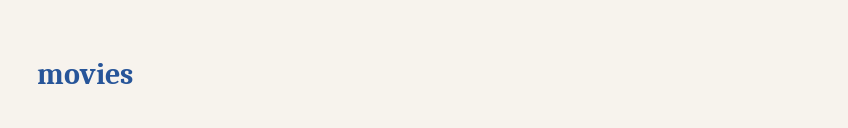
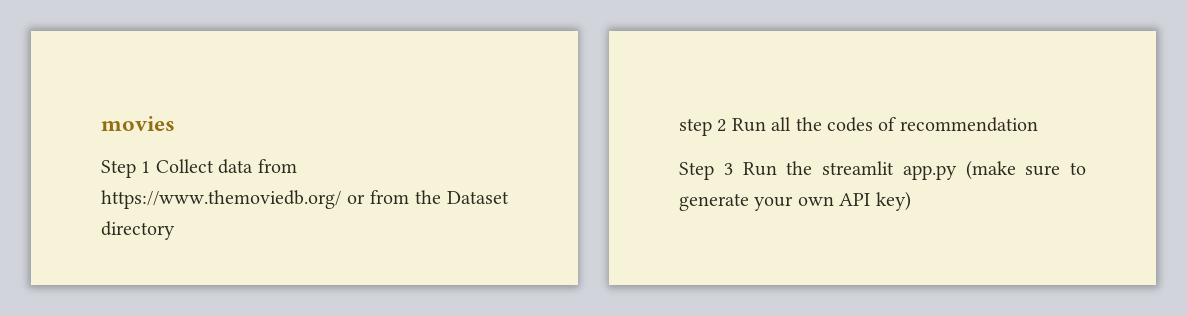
(133, 73) none -> [101,159,297,178] [101,190,509,209] [101,221,175,240] [679,117,1038,136] [679,160,1086,180] [679,191,911,211] // Step 1 Collect data from https://www.themoviedb.org/ or from the Dataset directory // step 2 Run all the codes of recommendation // Step 3 Run the streamlit app.py (make sure to generate your own API key)

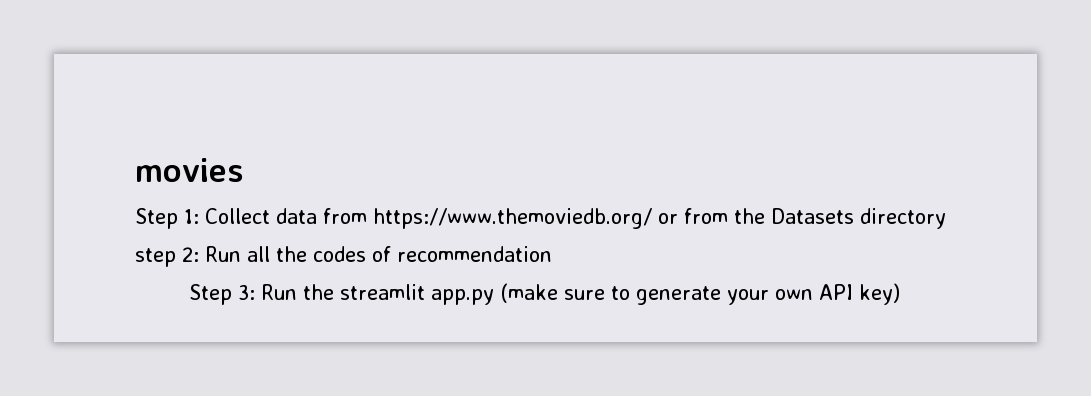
[141,161,151,173] 1 -> [184,209,199,224] 1:
[447,191,509,204] Dataset -> [770,208,854,224] Datasets
[717,119,727,132] 2 -> [182,247,199,262] 2:
[723,163,733,175] 3 -> [237,285,255,300] 3:

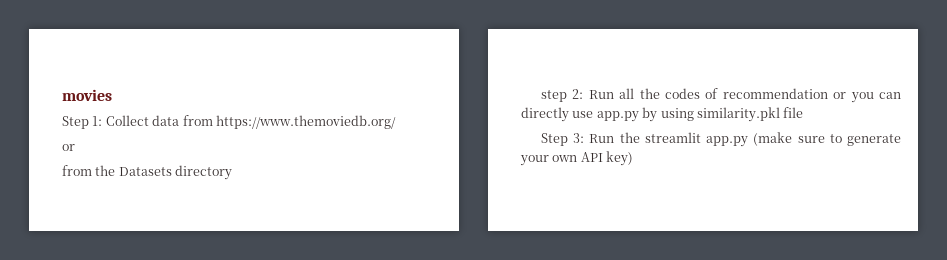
[657,213,678,224] or -> [62,144,75,151] // or //
(552, 254) none -> [833,92,901,103] [521,107,804,122] or you can directly use app.py by using similarity.pkl file

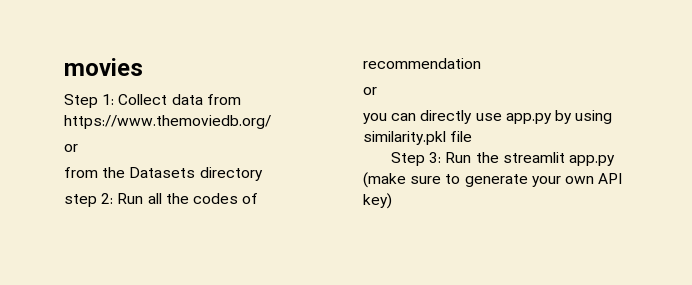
[833,92,847,99] or -> [363,87,377,95] // or //

